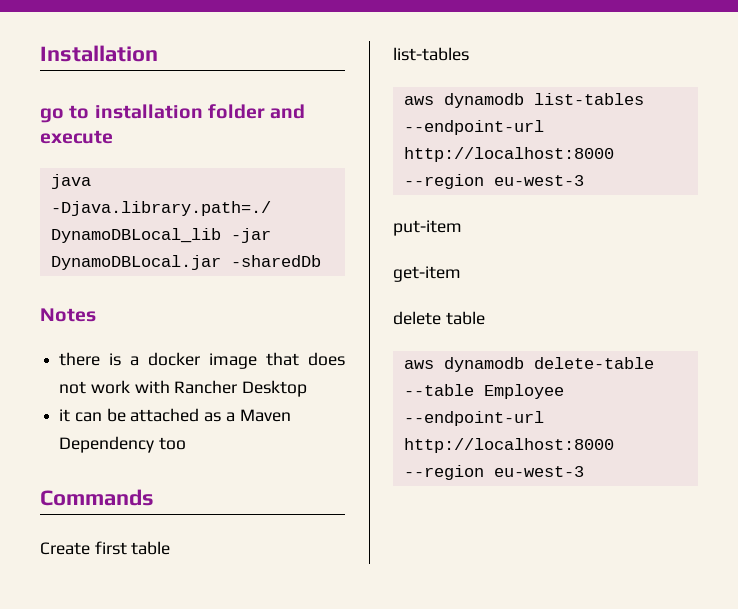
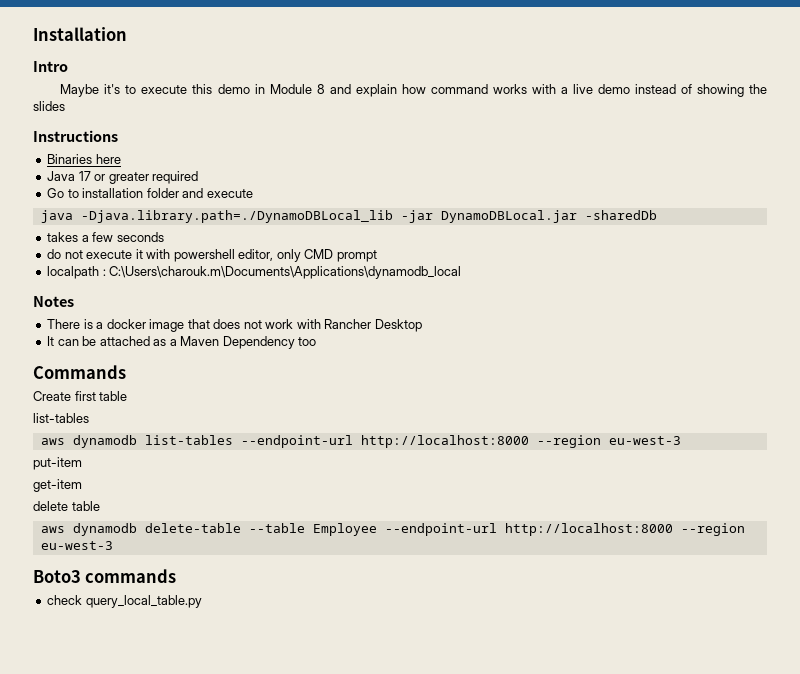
[40,108,64,123] go -> [33,61,68,72] [60,84,768,97] [33,101,65,111] [33,130,118,142] [47,154,121,164] [47,171,199,184] [47,188,65,198] Intro // Maybe it's to execute this demo in Module 8 and explain how command works with a live demo instead of showing the slides // Instructions // Binaries here // Java 17 or greater required // Go
(321, 261) none -> [47,232,164,242] [47,249,377,262] [47,266,462,279] // takes a few seconds // do not execute it with powershell editor, only CMD prompt // localpath : C:\Users\charouk.m\Documents\Applications\dynamodb_local
[59,352,101,366] there -> [47,319,81,329] There
[59,409,71,422] it -> [47,336,55,346] It
(584, 471) none -> [33,569,177,583] [47,595,202,608] // Boto3 commands // check query_local_table.py

